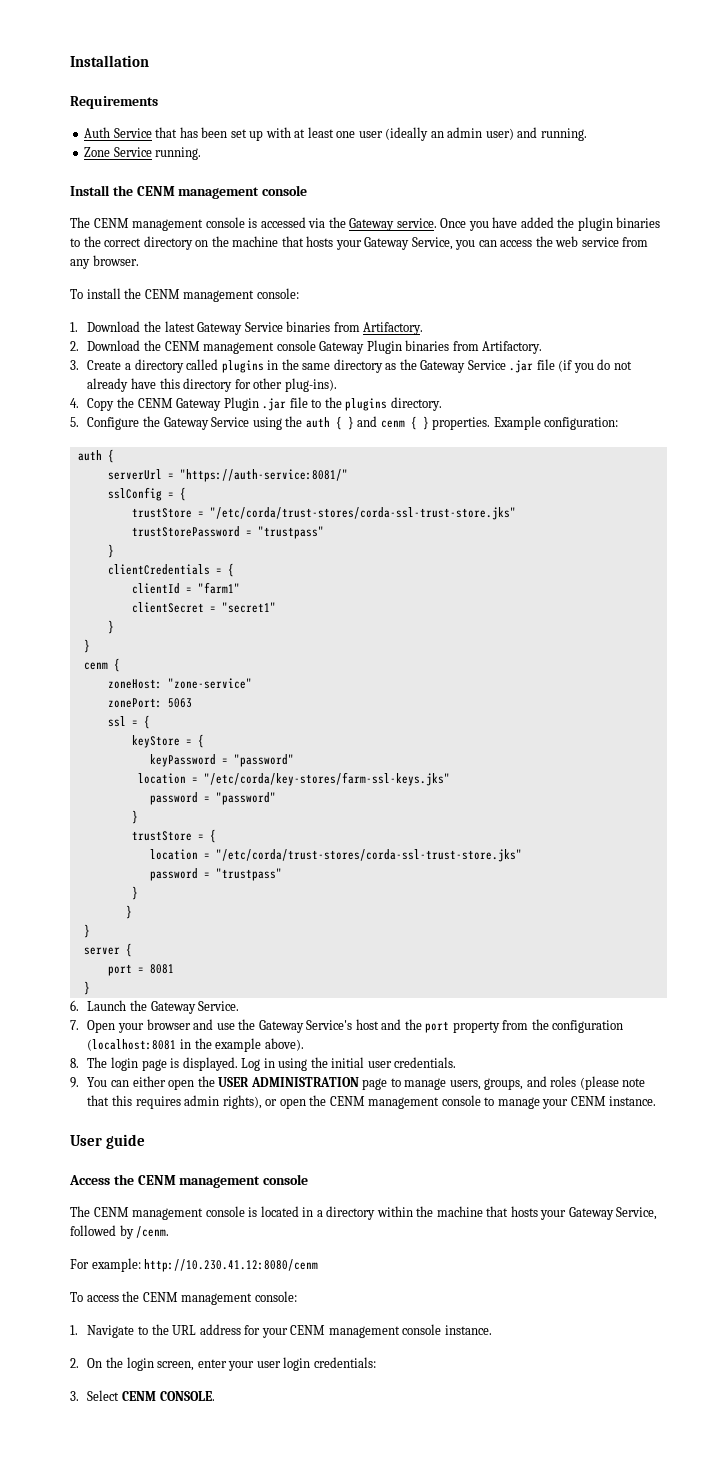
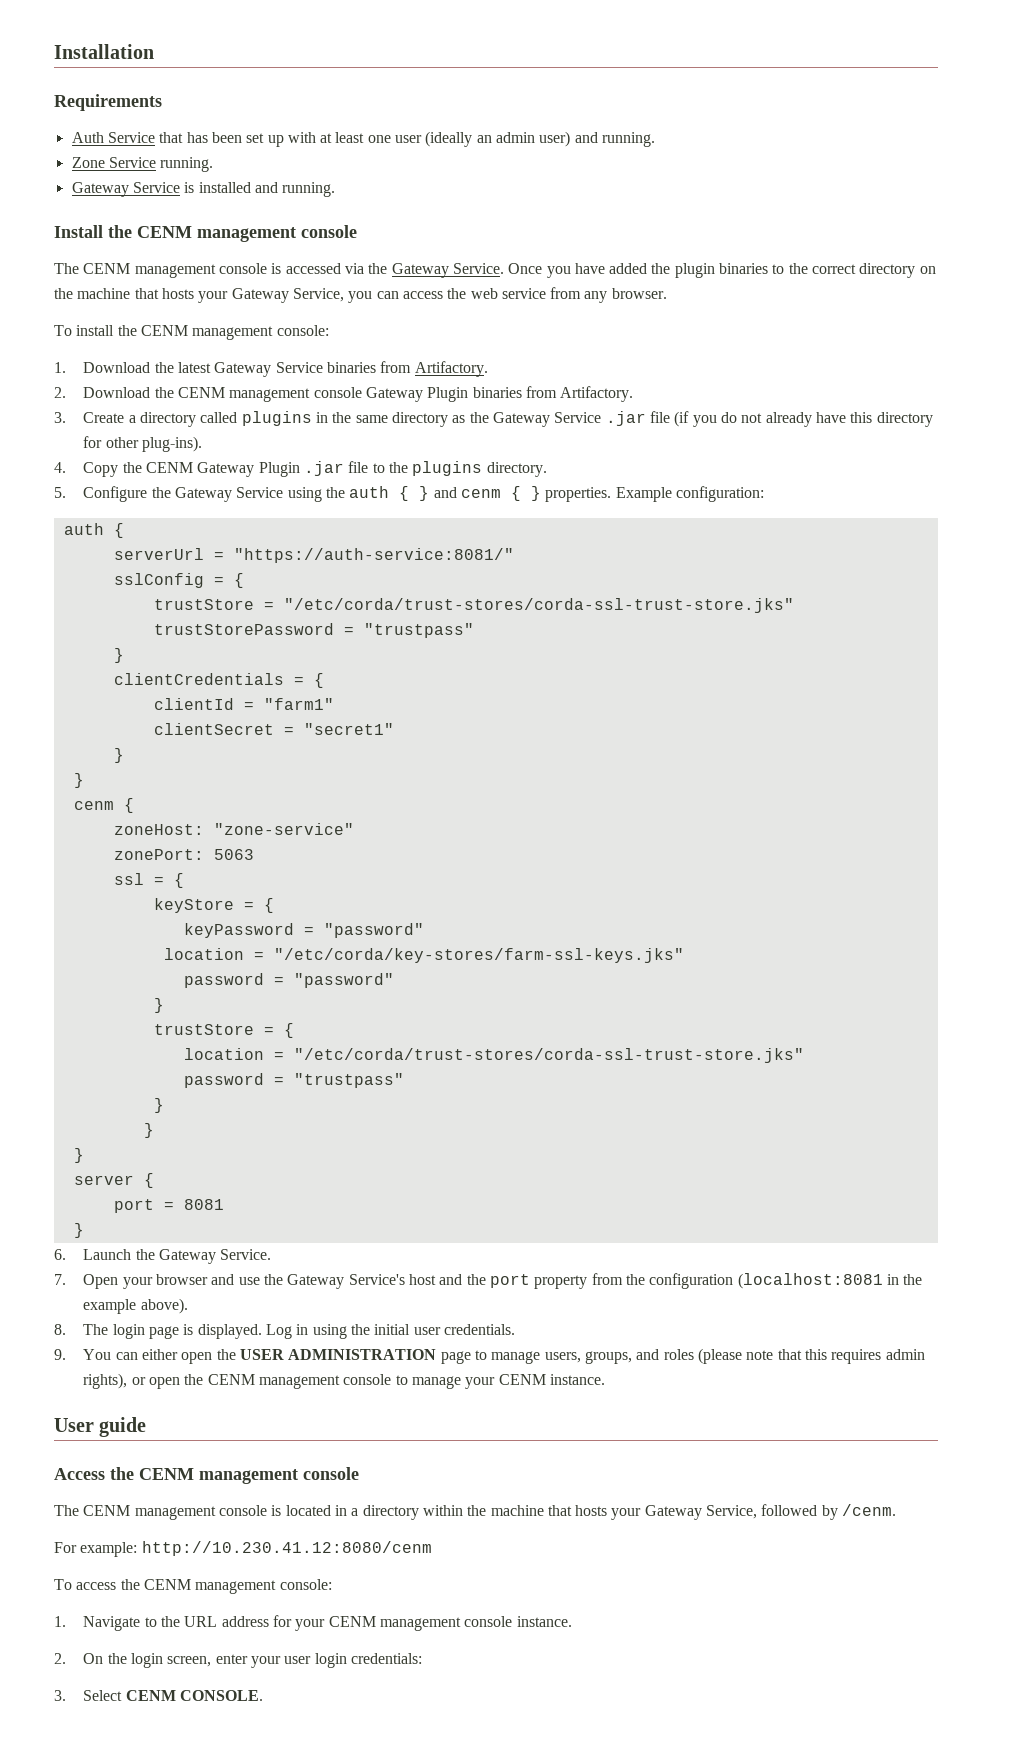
(202, 153) none -> [71,182,336,197] // Gateway Service is installed and running.
[396,218,437,228] service. -> [452,263,504,274] Service.

